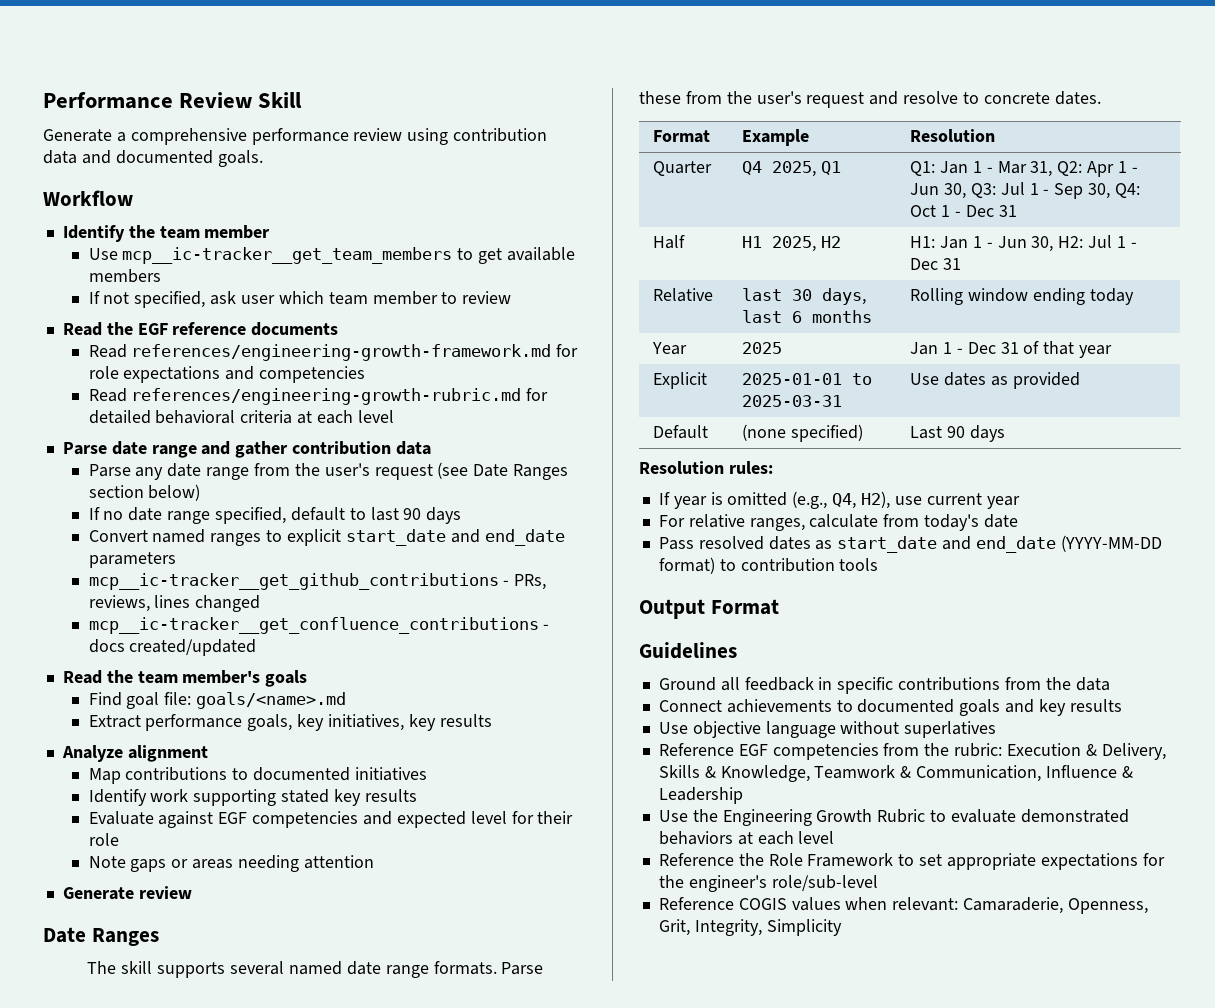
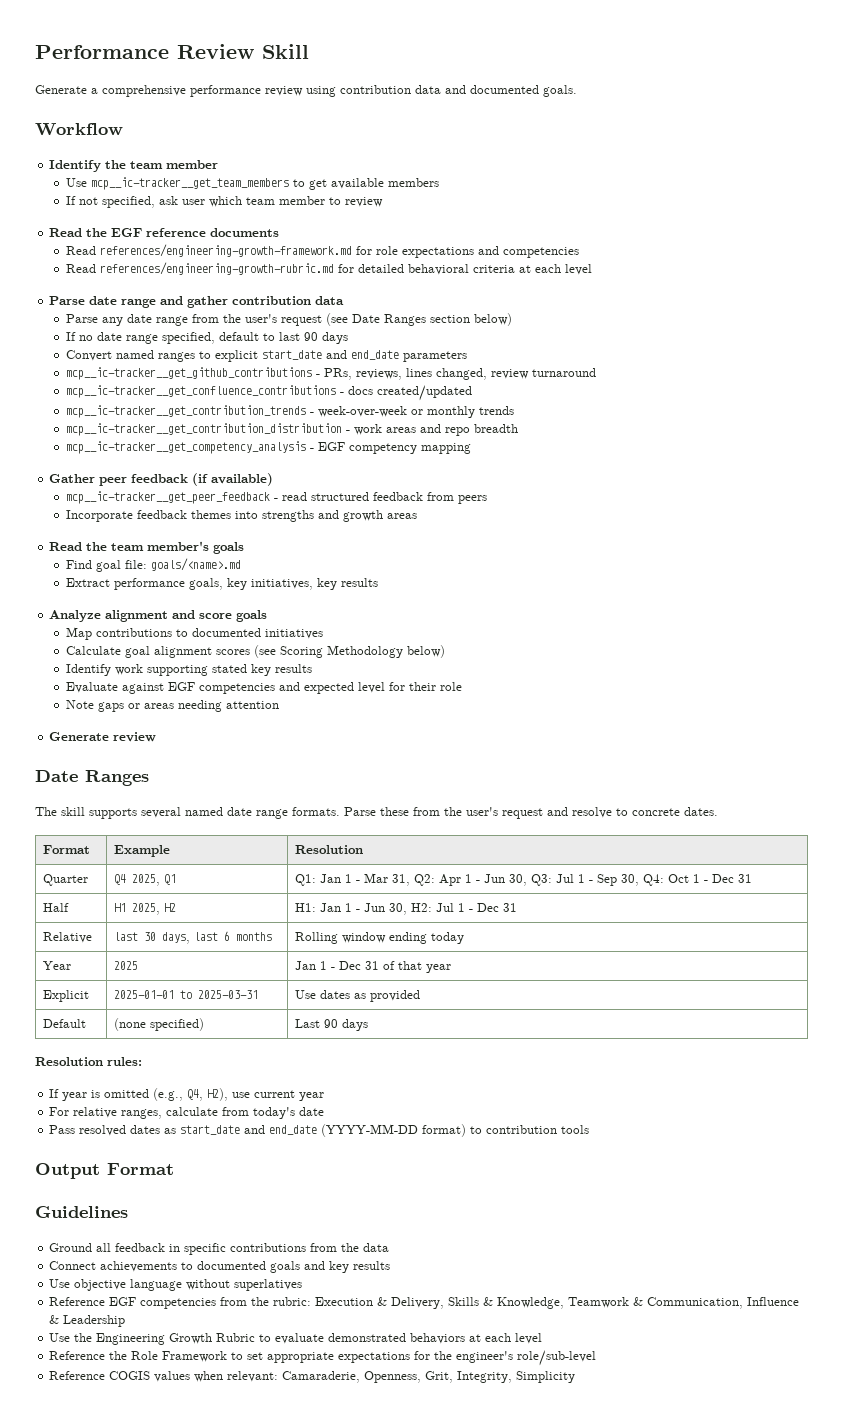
[195,595,261,612] changed -> [435,368,596,380] changed, review turnaround
(257, 647) none -> [65,405,514,418] [65,423,518,436] [65,441,471,454] [49,473,274,486] [65,491,487,504] [65,510,417,522] // mcp__ic-tracker__get_contribution_trends - week-over-week or monthly trends // mcp__ic-tracker__get_contribution_distribution - work areas and repo breadth // mcp__ic-tracker__get_competency_analysis - EGF competency mapping // Gather peer feedback (if available) // mcp__ic-tracker__get_peer_feedback - read structured feedback from peers // Incorporate feedback themes into strengths and growth areas
(208, 753) none -> [172,610,268,622] and score goals
(428, 774) none -> [65,645,445,658] // Calculate goal alignment scores (see Scoring Methodology below)

